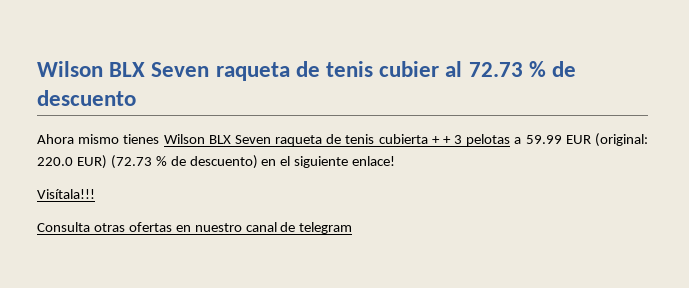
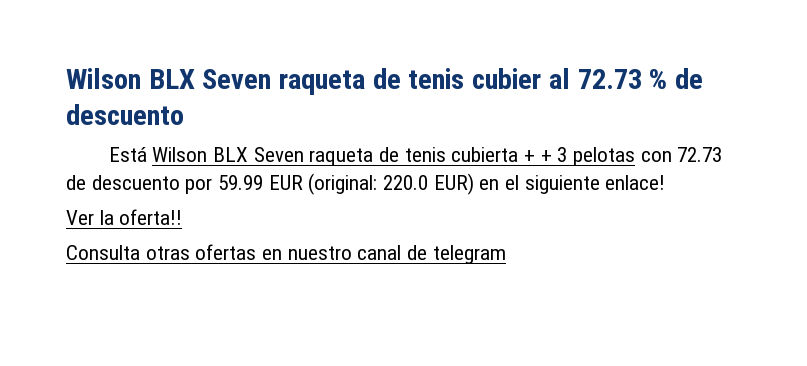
[37,134,160,144] Ahora mismo tienes -> [108,147,147,162] Está
[514,137,522,144] a -> [640,147,723,162] [66,175,213,194] con 72.73 de descuento por
[110,155,258,169] (72.73 % de descuento) -> (474, 184) none
[37,189,95,199] Visítala!!! -> [66,209,183,225] Ver la oferta!!

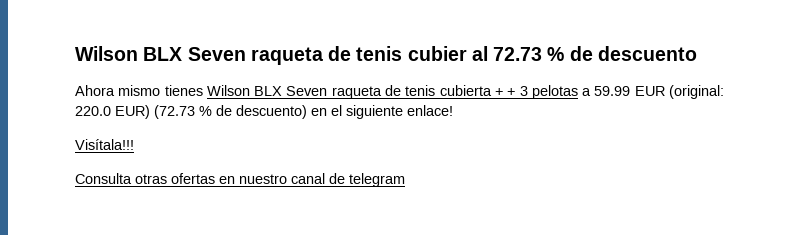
[108,147,147,162] Está -> [75,85,203,96] Ahora mismo tienes
[640,147,723,162] [66,175,213,194] con 72.73 de descuento por -> [582,88,592,96] a
(474, 184) none -> [154,105,307,119] (72.73 % de descuento)
[66,209,183,225] Ver la oferta!! -> [75,139,134,150] Visítala!!!

